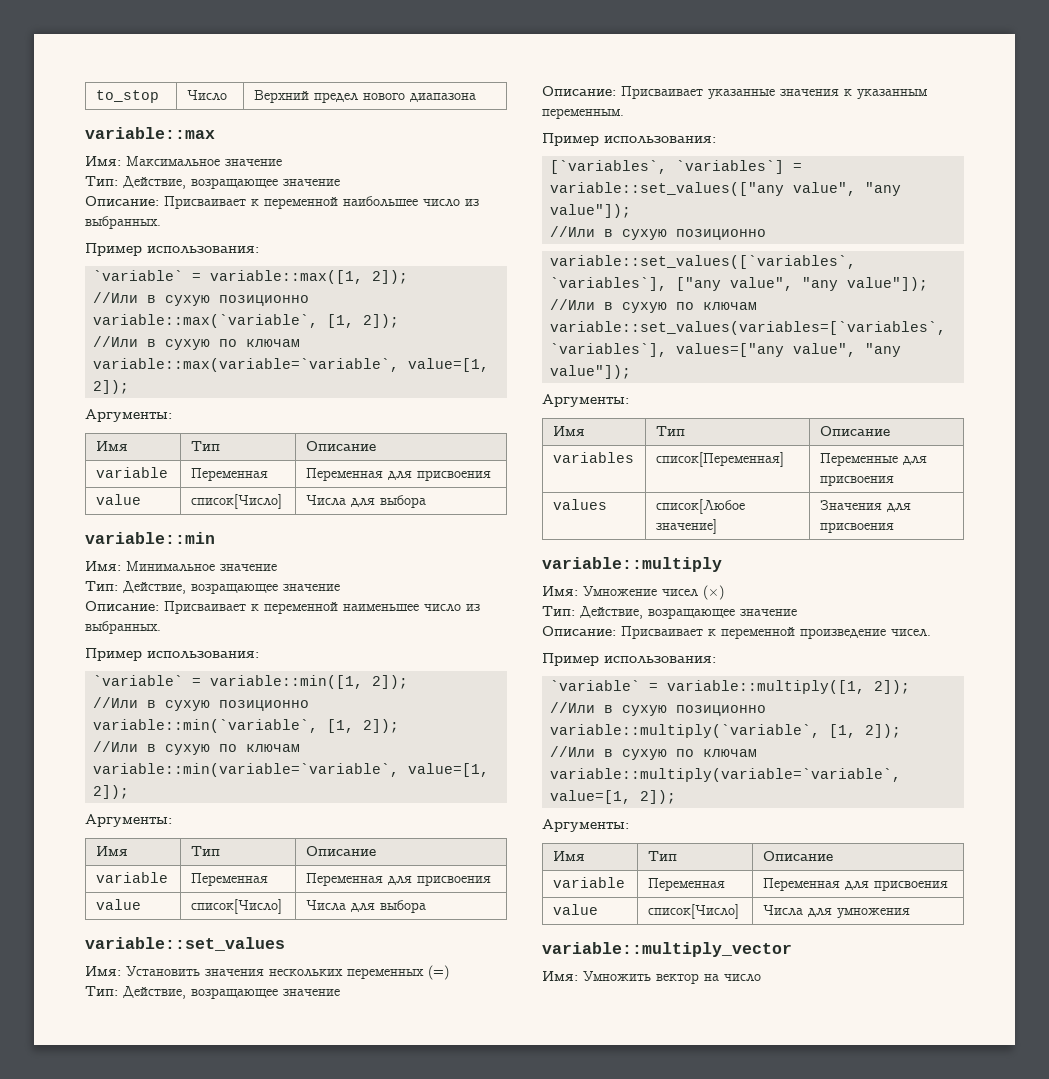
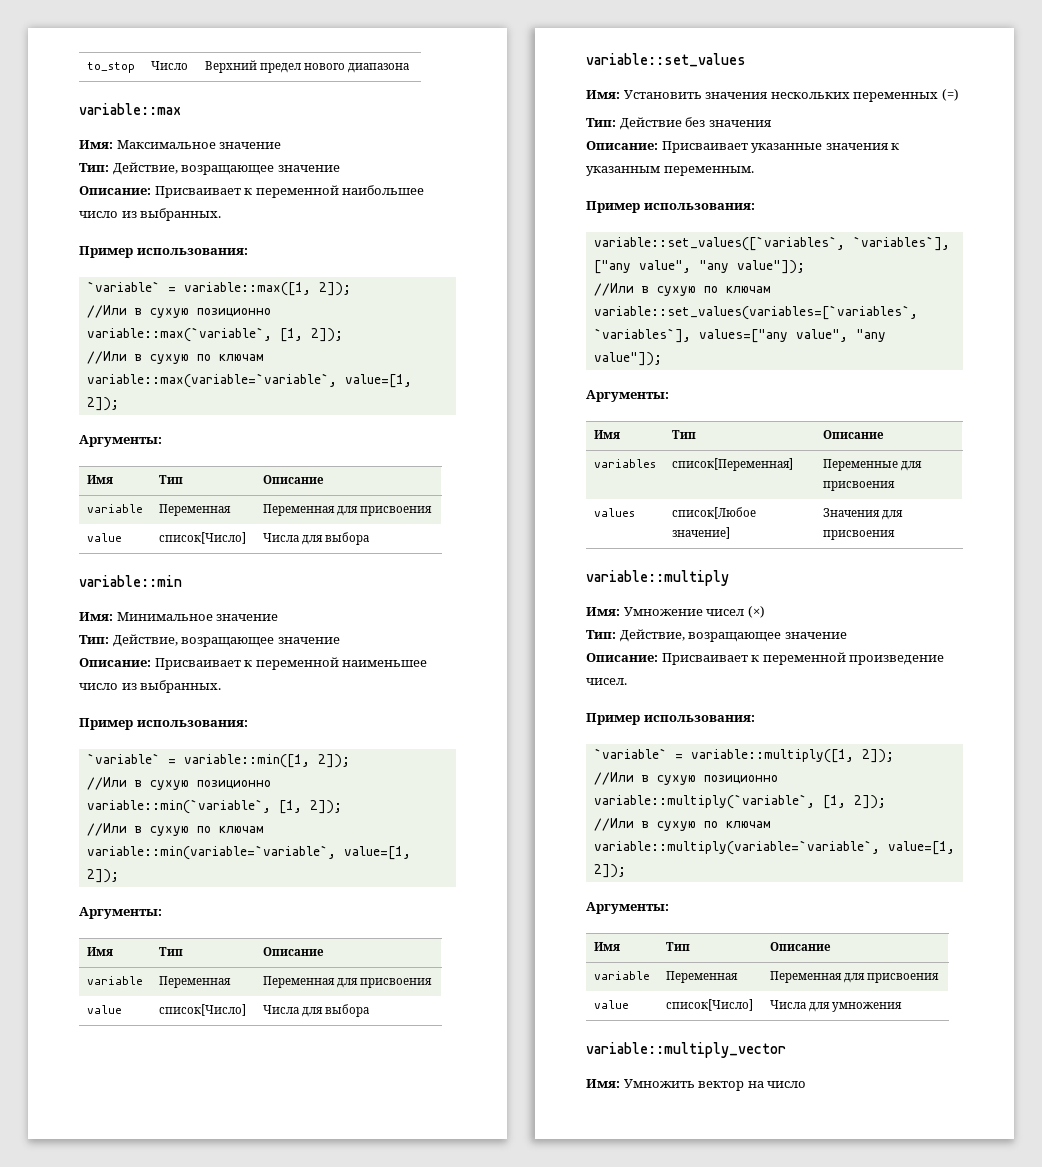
[123,986,340,999] Действие, возращающее значение -> [619,117,772,130] Действие без значения
[550,160,803,174] [550,182,902,196] [550,204,632,218] [550,226,767,240] // [`variables`, `variables`] = variable::set_values(["any value", "any value"]); // //Или в сухую позиционно -> (755, 206) none

